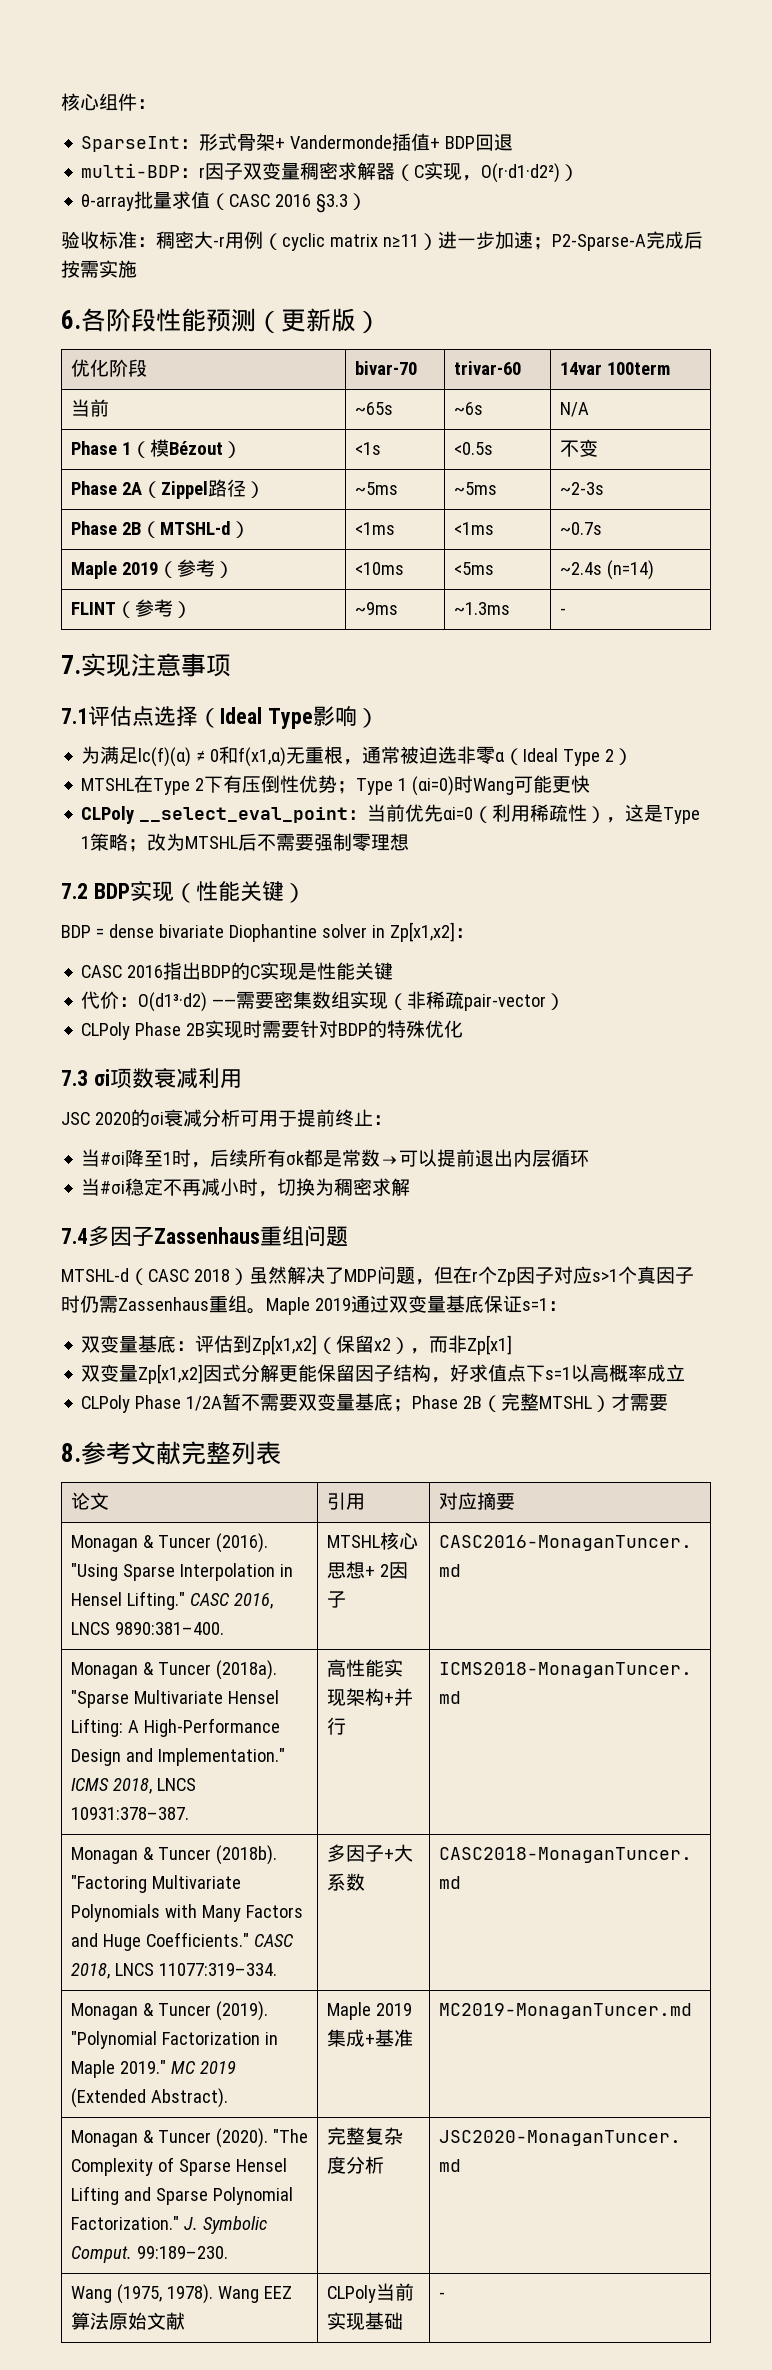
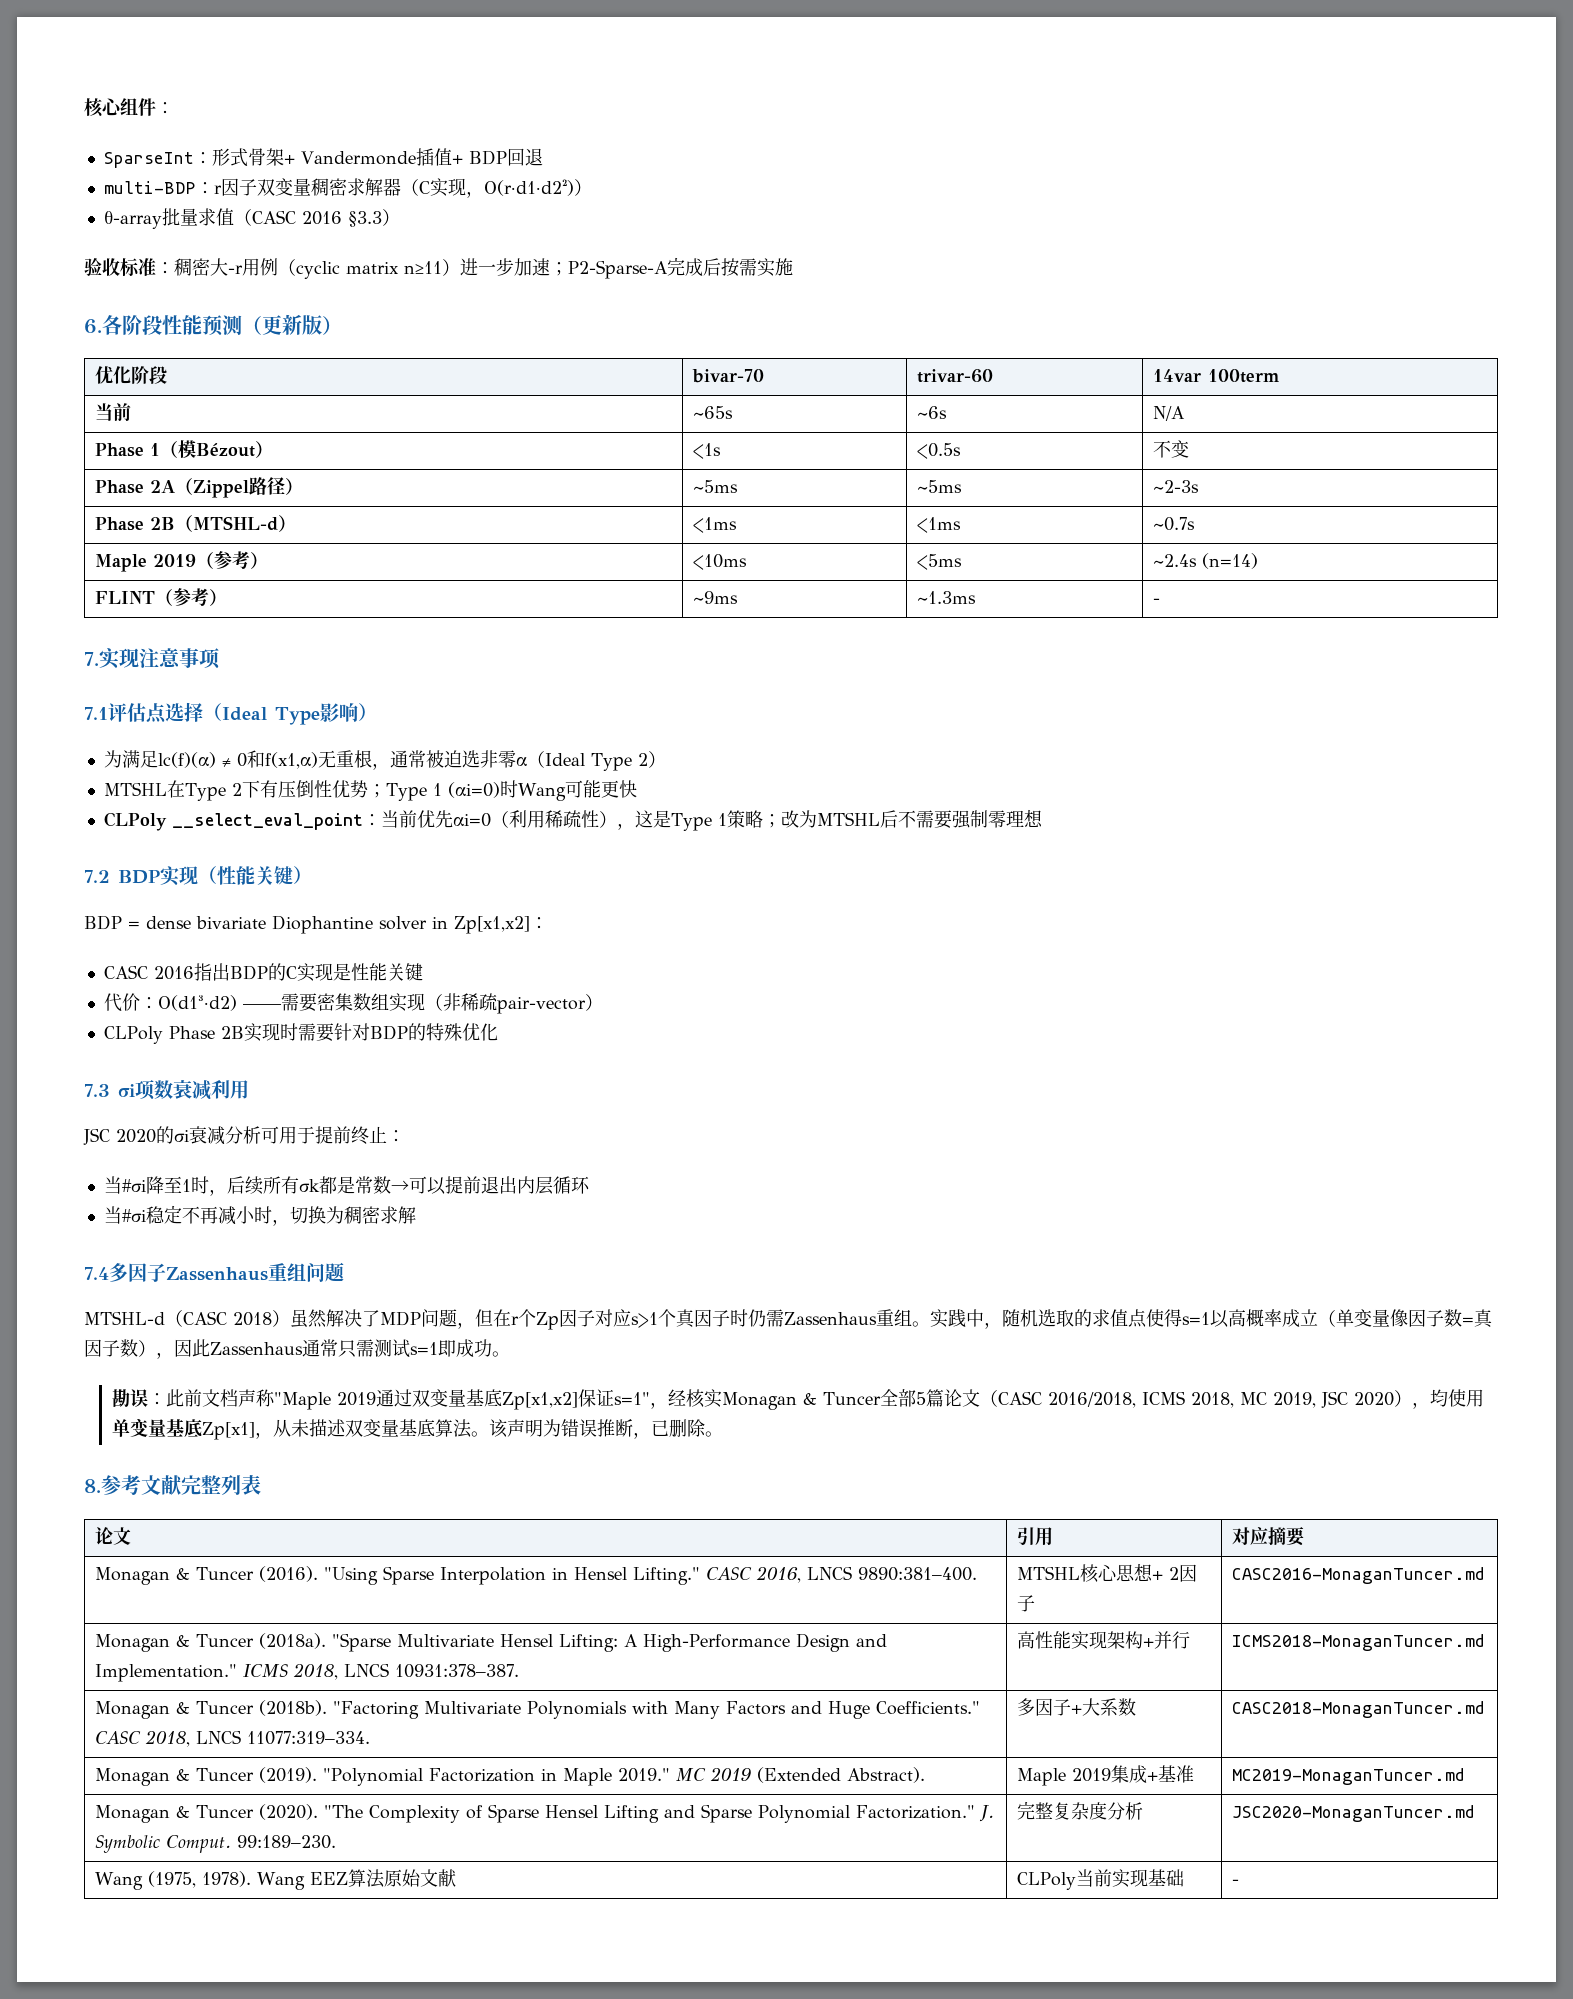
[266,1297,310,1315] Maple -> [930,1309,1493,1329] [84,1339,510,1359] [111,1389,331,1410] 实践中，随机选取的求值点使得s=1以高概率成立（单变量像因子数=真因子数），因此Zassenhaus通常只需测试s=1即成功。 // 勘误：此前文档声称"Maple
[483,1295,567,1313] [81,1335,513,1355] [81,1364,686,1384] [81,1393,669,1413] 保证s=1： // 双变量基底：评估到Zp[x1,x2]（保留x2），而非Zp[x1] // 双变量Zp[x1,x2]因式分解更能保留因子结构，好求值点下s=1以高概率成立 // CLPoly Phase 1/2A暂不需要双变量基底；Phase 2B（完整MTSHL）才需要 -> [501,1389,1484,1410] [111,1418,723,1440] Zp[x1,x2]保证s=1"，经核实Monagan & Tuncer全部5篇论文（CASC 2016/2018, ICMS 2018, MC 2019, JSC 2020），均使用单变量基底Zp[x1]，从未描述双变量基底算法。该声明为错误推断，已删除。

